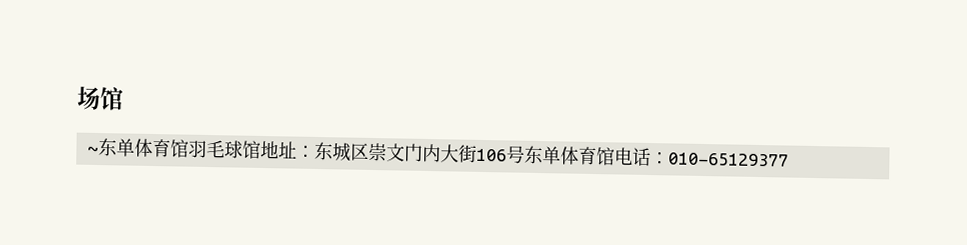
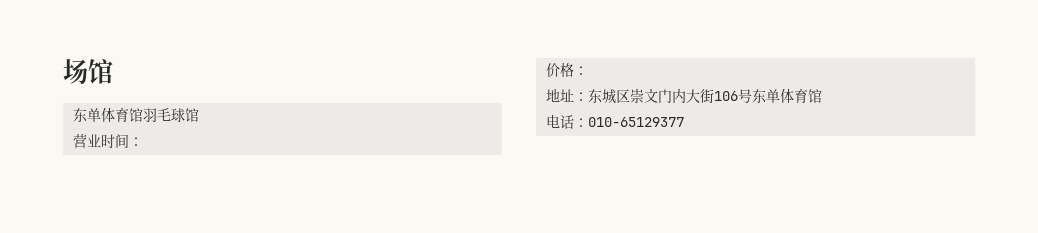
[86,145,99,155] ~ -> (113, 71) none
(261, 149) none -> [72,133,143,148] [545,62,588,77] // 营业时间： // 价格： //
(615, 156) none -> (822, 96) //

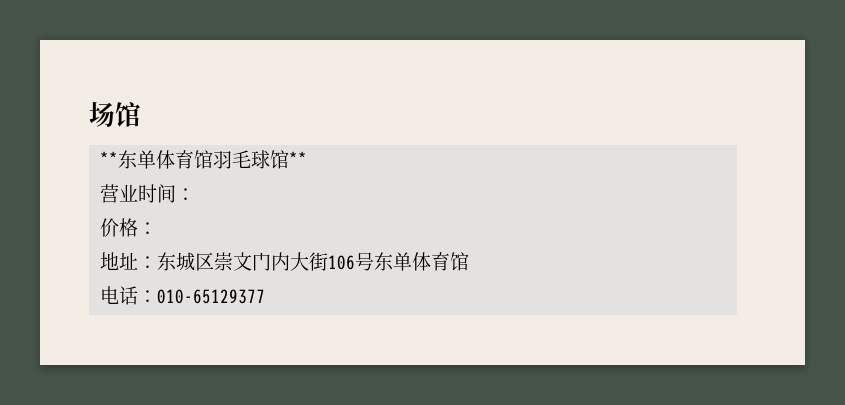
(113, 71) none -> [99,151,118,167] **
(199, 115) none -> [288,151,307,167] **

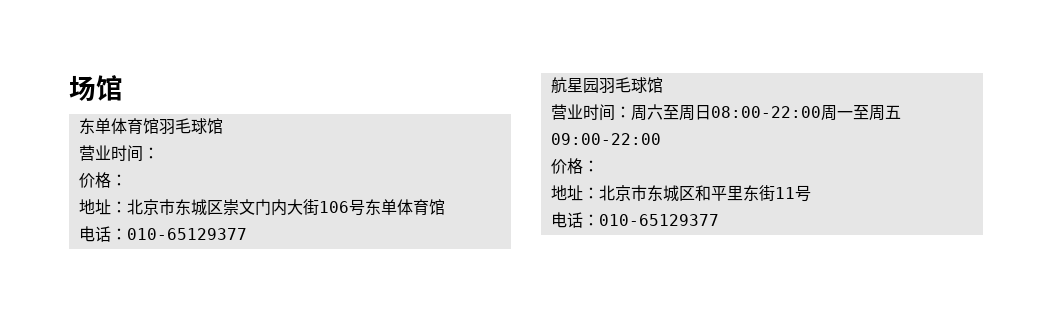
[99,151,118,167] ** -> (123, 88) none
[288,151,307,167] ** -> (224, 126) none
(157, 262) none -> [127,199,176,215] 北京市
(265, 296) none -> [551,77,664,93] [551,104,902,121] [551,133,662,145] [551,158,600,174] [551,185,812,202] [551,212,720,228] // 航星园羽毛球馆 // 营业时间：周六至周日08:00-22:00周一至周五09:00-22:00 // 价格： // 地址：北京市东城区和平里东街11号 // 电话：010-65129377

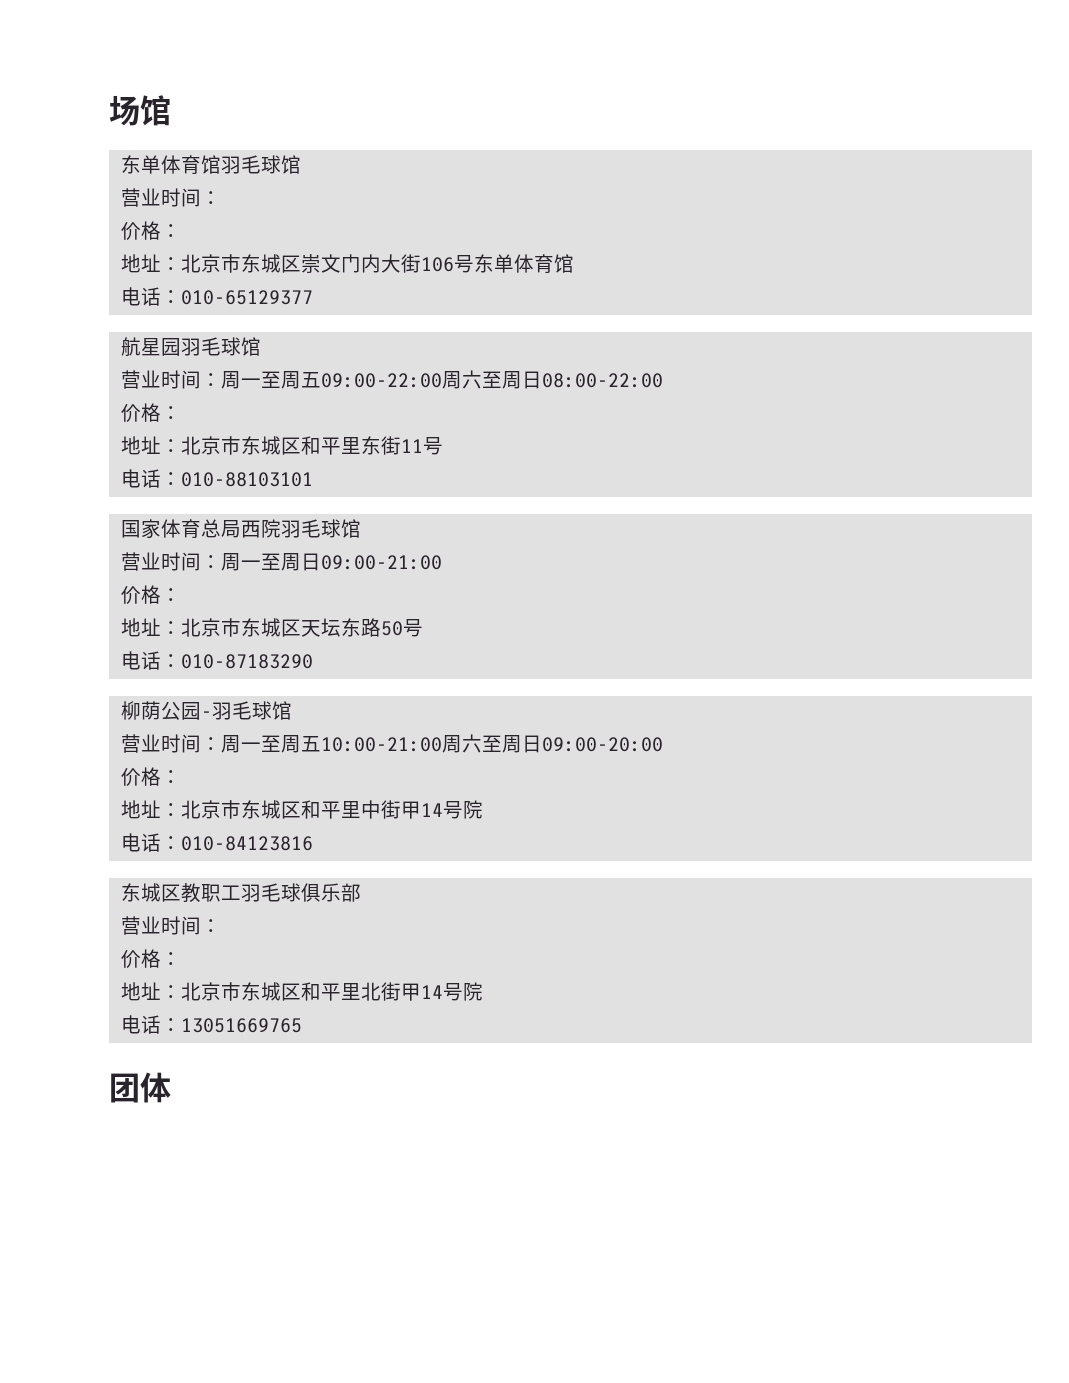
(648, 113) none -> [241,371,462,389] 一至周五09:00-22:00周
[821,105,902,121] [551,133,662,145] 周一至周五09:00-22:00 -> (663, 380) none
[599,214,720,226] 010-65129377 -> [181,472,313,487] [121,519,361,539] [121,552,442,571] [121,585,181,604] [121,618,423,637] [121,651,313,670] [121,701,292,720] [121,734,663,753] [121,767,181,786] [121,800,483,819] [121,833,313,852] [121,883,361,903] [121,916,221,935] [121,949,181,968] [121,982,483,1001] [121,1015,302,1034] [109,1072,171,1103] 010-88103101 // 国家体育总局西院羽毛球馆 // 营业时间：周一至周日09:00-21:00 // 价格： // 地址：北京市东城区天坛东路50号 // 电话：010-87183290 // 柳荫公园-羽毛球馆 // 营业时间：周一至周五10:00-21:00周六至周日09:00-20:00 // 价格： // 地址：北京市东城区和平里中街甲14号院 // 电话：010-84123816 // 东城区教职工羽毛球俱乐部 // 营业时间： // 价格： // 地址：北京市东城区和平里北街甲14号院 // 电话：13051669765 // 团体

